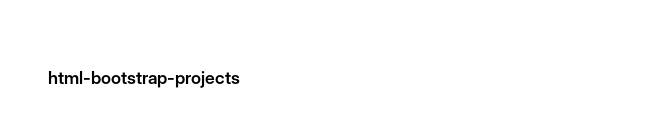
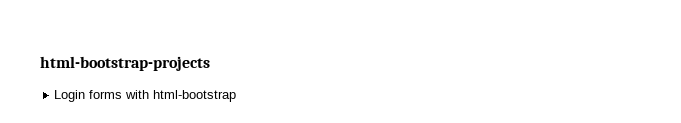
(240, 79) none -> [54,90,237,102] // Login forms with html-bootstrap

